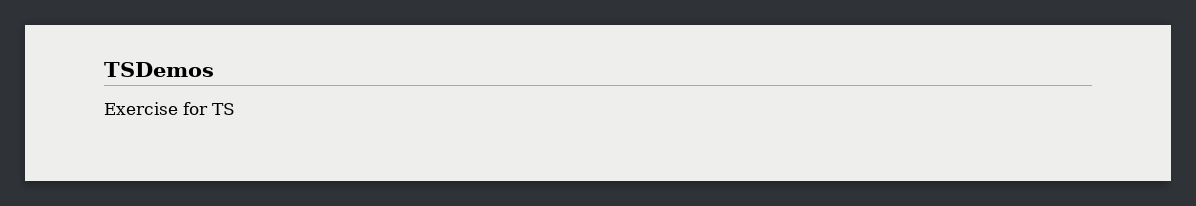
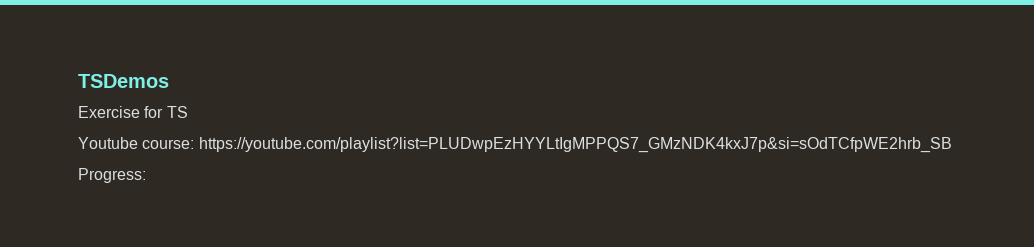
(235, 109) none -> [78,137,952,153] [78,168,146,183] // Youtube course: https://youtube.com/playlist?list=PLUDwpEzHYYLtIgMPPQS7_GMzNDK4kxJ7p&si=sOdTCfpWE2hrb_SB // Progress:

